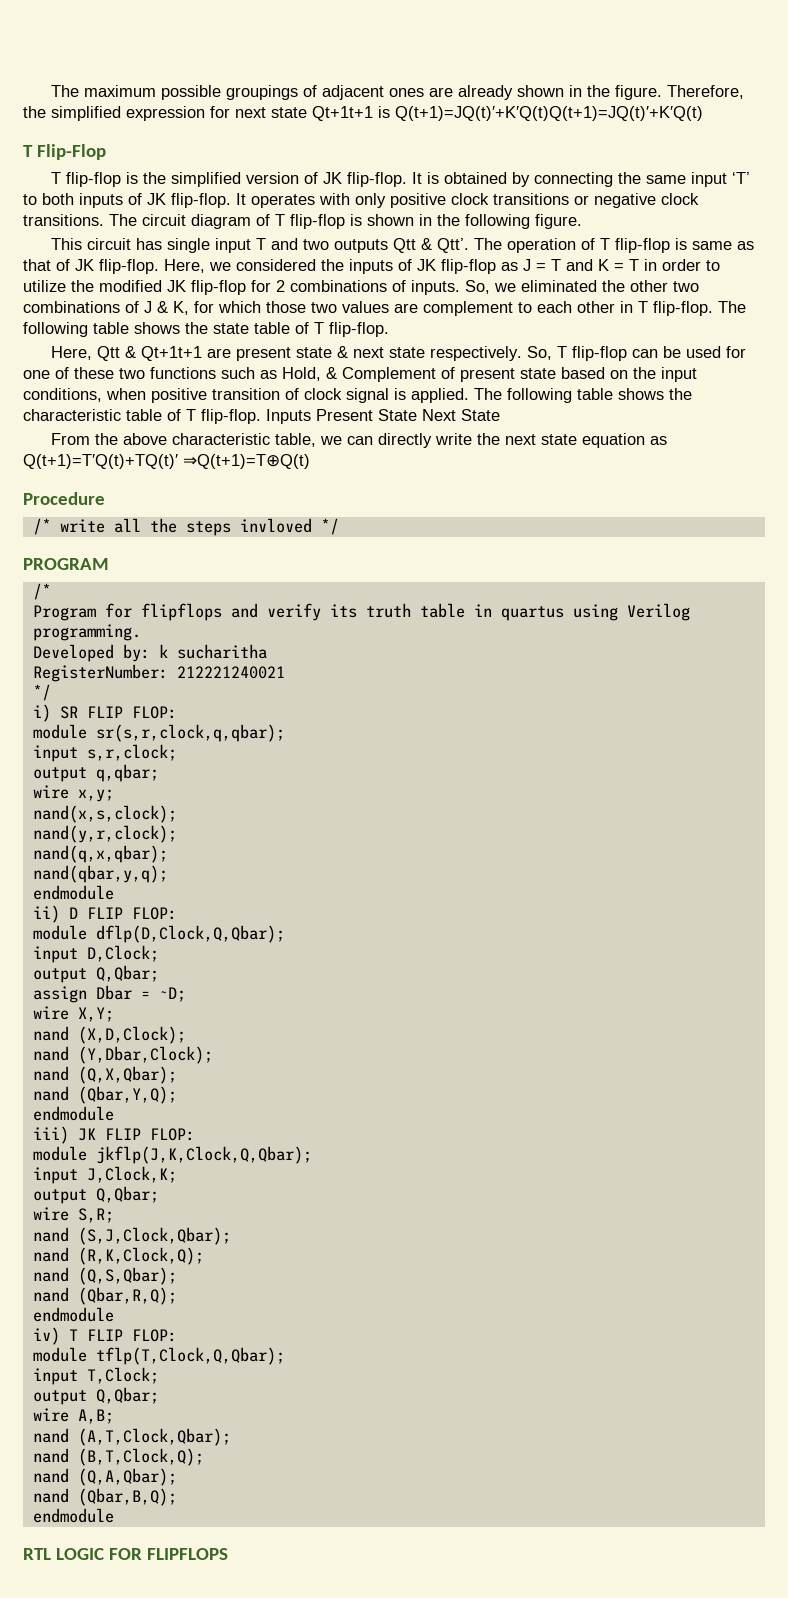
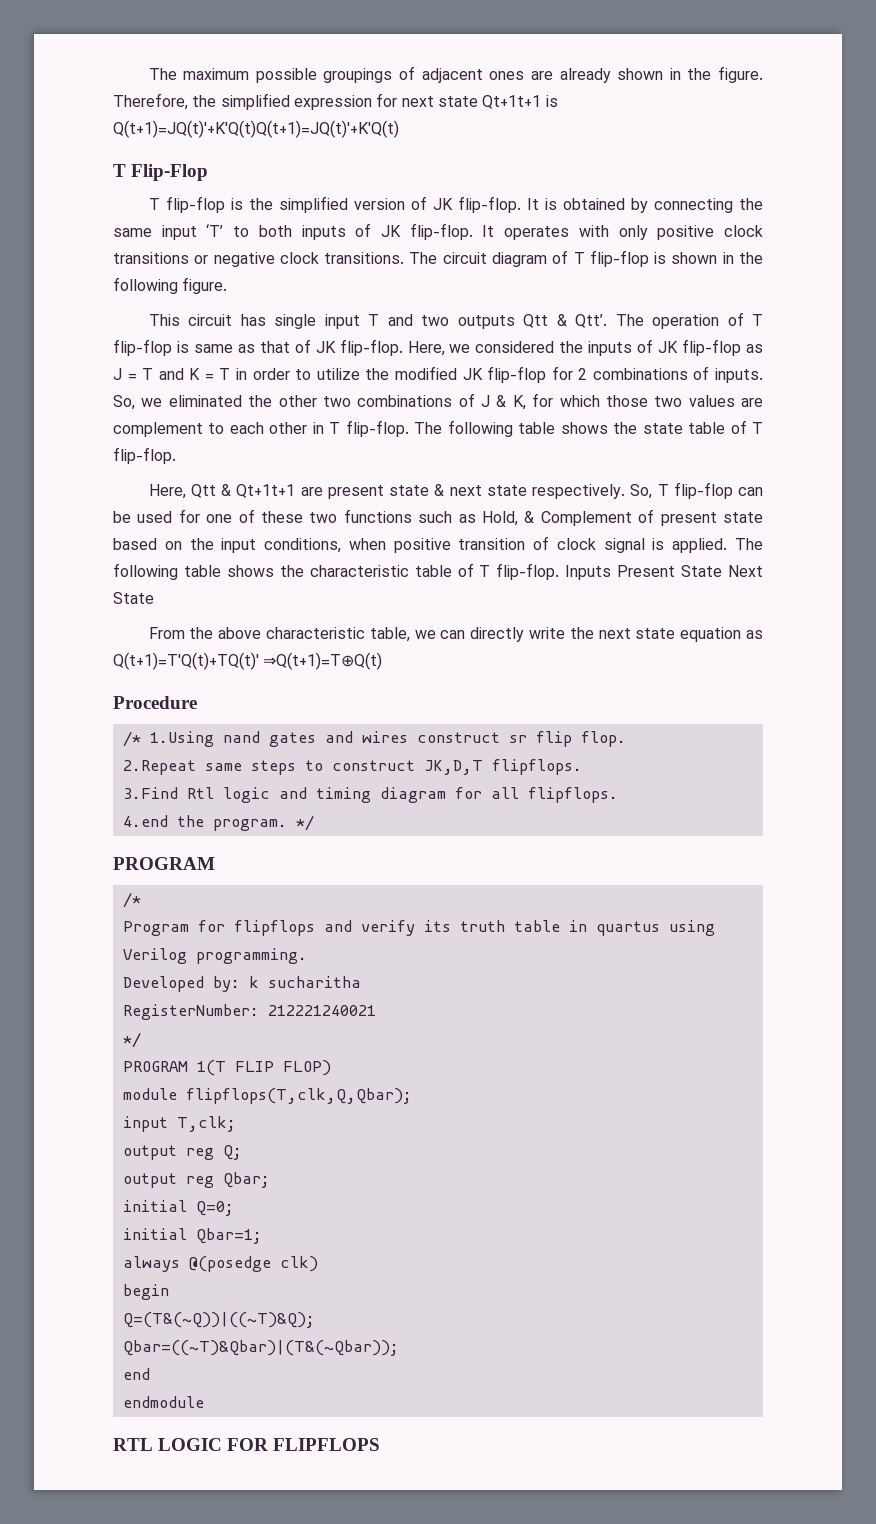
[59,518,312,536] write all the steps invloved -> [149,731,626,747] [122,759,582,775] [122,787,618,803] [122,815,287,831] 1.Using nand gates and wires construct sr flip flop. // 2.Repeat same steps to construct JK,D,T flipflops. // 3.Find Rtl logic and timing diagram for all flipflops. // 4.end the program.
[32,704,177,722] [32,724,285,742] [32,744,177,762] [32,764,159,782] [32,785,114,802] [32,805,177,823] [32,825,177,843] [32,845,168,863] [32,865,168,883] [32,885,114,900] [32,905,177,923] [32,925,285,943] [32,945,159,963] [32,965,159,983] [32,985,186,1003] [32,1006,114,1022] [32,1026,186,1044] [32,1046,213,1064] [32,1066,177,1084] [32,1086,177,1104] [32,1106,114,1121] [32,1126,195,1144] [32,1146,312,1164] [32,1166,177,1184] [32,1186,159,1204] [32,1207,114,1223] [32,1227,231,1245] [32,1247,204,1265] [32,1267,177,1285] [32,1287,177,1305] [32,1307,114,1322] [32,1327,177,1345] [32,1347,285,1365] [32,1367,159,1385] [32,1387,159,1405] [32,1408,114,1424] [32,1428,231,1446] [32,1448,204,1466] [32,1468,177,1486] [32,1488,177,1506] i) SR FLIP FLOP: // module sr(s,r,clock,q,qbar); // input s,r,clock; // output q,qbar; // wire x,y; // nand(x,s,clock); // nand(y,r,clock); // nand(q,x,qbar); // nand(qbar,y,q); // endmodule // ii) D FLIP FLOP: // module dflp(D,Clock,Q,Qbar); // input D,Clock; // output Q,Qbar; // assign Dbar = ~D; // wire X,Y; // nand (X,D,Clock); // nand (Y,Dbar,Clock); // nand (Q,X,Qbar); // nand (Qbar,Y,Q); // endmodule // iii) JK FLIP FLOP: // module jkflp(J,K,Clock,Q,Qbar); // input J,Clock,K; // output Q,Qbar; // wire S,R; // nand (S,J,Clock,Qbar); // nand (R,K,Clock,Q); // nand (Q,S,Qbar); // nand (Qbar,R,Q); // endmodule // iv) T FLIP FLOP: // module tflp(T,Clock,Q,Qbar); // input T,Clock; // output Q,Qbar; // wire A,B; // nand (A,T,Clock,Qbar); // nand (B,T,Clock,Q); // nand (Q,A,Qbar); // nand (Qbar,B,Q); -> [122,1060,331,1076] [122,1088,412,1104] [122,1116,236,1132] [122,1145,242,1160] [122,1172,270,1188] [122,1200,234,1216] [122,1228,262,1244] [122,1256,318,1272] [122,1284,169,1300] [122,1312,315,1328] [122,1340,399,1356] [122,1368,150,1380] PROGRAM 1(T FLIP FLOP) // module flipflops(T,clk,Q,Qbar); // input T,clk; // output reg Q; // output reg Qbar; // initial Q=0; // initial Qbar=1; // always @(posedge clk) // begin // Q=(T&(~Q))|((~T)&Q); // Qbar=((~T)&Qbar)|(T&(~Qbar)); // end

